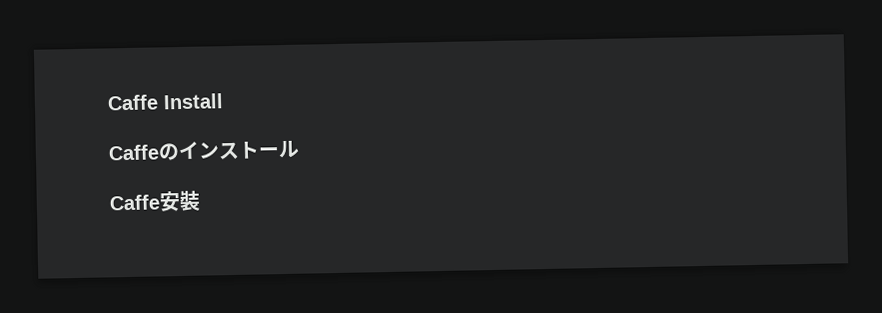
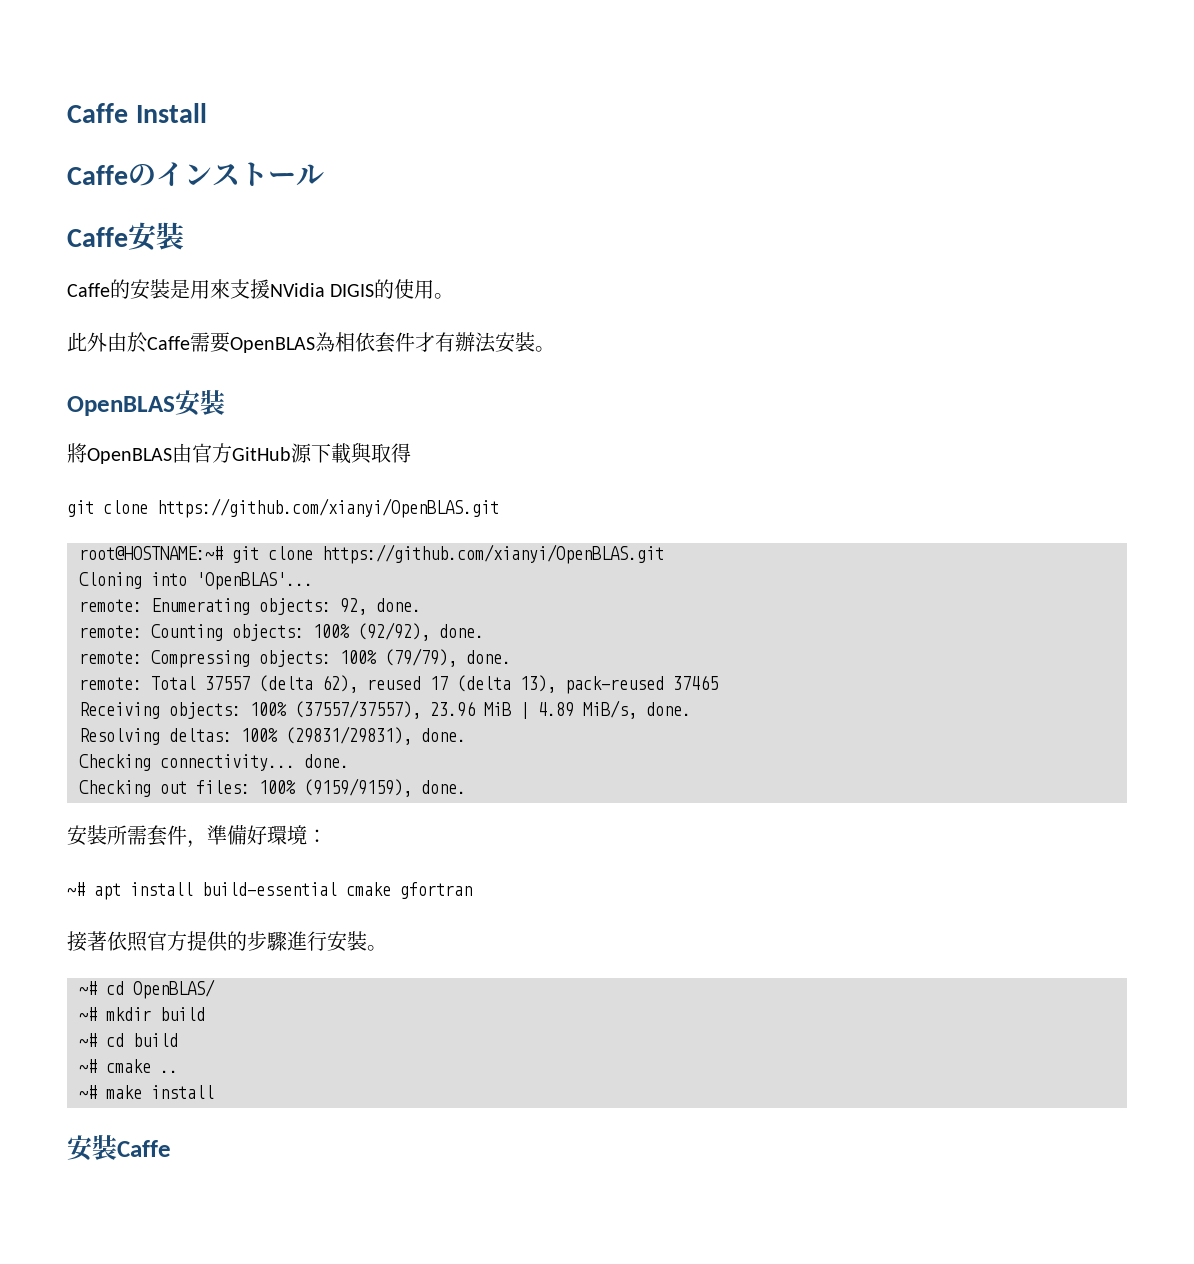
(200, 201) none -> [67,279,455,300] [67,332,555,353] [67,390,225,416] [67,442,411,464] [67,498,499,518] [79,544,664,564] [79,572,313,590] [79,598,421,615] [79,622,484,641] [79,648,511,668] [79,675,718,694] [79,700,691,719] [79,726,466,745] [79,754,349,771] [79,778,466,797] [67,825,327,848] [67,882,472,900] [67,931,387,952] [79,979,215,999] [79,1007,205,1021] [79,1033,178,1047] [79,1059,178,1073] [79,1085,214,1099] [67,1135,171,1161] // Caffe的安裝是用來支援NVidia DIGIS的使用。 // 此外由於Caffe需要OpenBLAS為相依套件才有辦法安裝。 // OpenBLAS安裝 // 將OpenBLAS由官方GitHub源下載與取得 // git clone https://github.com/xianyi/OpenBLAS.git // root@HOSTNAME:~# git clone https://github.com/xianyi/OpenBLAS.git // Cloning into 'OpenBLAS'... // remote: Enumerating objects: 92, done. // remote: Counting objects: 100% (92/92), done. // remote: Compressing objects: 100% (79/79), done. // remote: Total 37557 (delta 62), reused 17 (delta 13), pack-reused 37465 // Receiving objects: 100% (37557/37557), 23.96 MiB | 4.89 MiB/s, done. // Resolving deltas: 100% (29831/29831), done. // Checking connectivity... done. // Checking out files: 100% (9159/9159), done. // 安裝所需套件，準備好環境： // ~# apt install build-essential cmake gfortran // 接著依照官方提供的步驟進行安裝。 // ~# cd OpenBLAS/ // ~# mkdir build // ~# cd build // ~# cmake .. // ~# make install // 安裝Caffe

